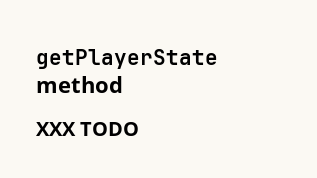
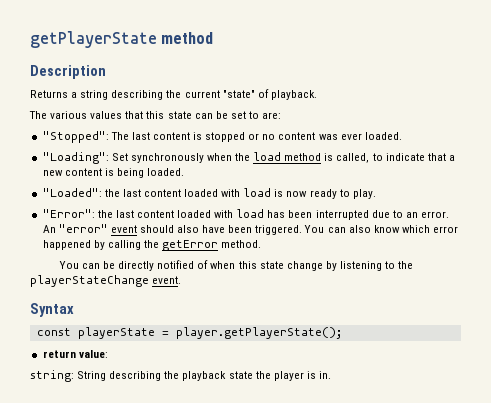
[36,122,140,136] XXX TODO -> [30,65,106,79] [30,89,317,100] [29,111,282,119] [42,131,402,143] [42,152,455,164] [42,168,185,178] [42,188,376,199] [42,209,450,220] [42,224,459,235] [42,240,262,251] [58,260,414,271] [30,275,182,287] [30,303,74,317] [36,327,342,339] [42,350,108,358] [30,370,331,382] Description // Returns a string describing the current "state" of playback. // The various values that this state can be set to are: // "Stopped": The last content is stopped or no content was ever loaded. // "Loading": Set synchronously when the load method is called, to indicate that a new content is being loaded. // "Loaded": the last content loaded with load is now ready to play. // "Error": the last content loaded with load has been interrupted due to an error. An "error" event should also have been triggered. You can also know which error happened by calling the getError method. // You can be directly notified of when this state change by listening to the playerStateChange event. // Syntax // const playerState = player.getPlayerState(); // return value: // string: String describing the playback state the player is in.

